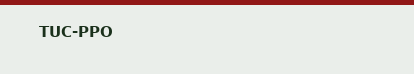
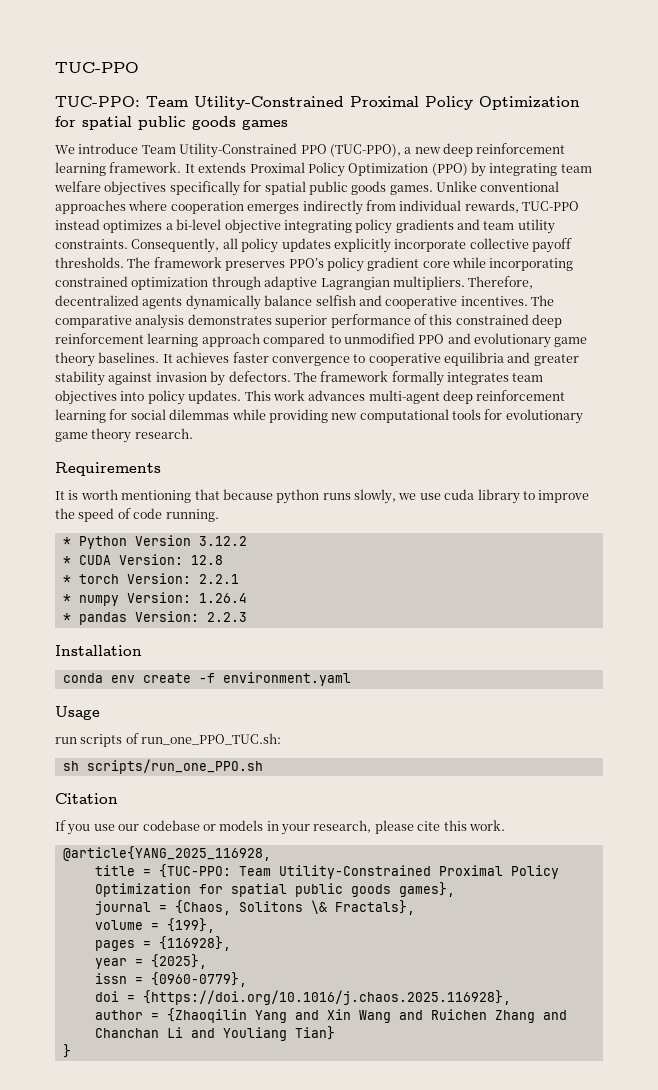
[39,26,113,37] TUC-PPO -> [55,62,139,73] [55,96,580,110] [55,116,288,130] [55,143,566,158] [55,162,592,177] [54,181,560,196] [55,200,579,215] [55,219,555,234] [55,238,572,253] [55,257,574,272] [55,276,534,290] [55,295,554,310] [55,314,562,329] [55,333,588,348] [55,352,579,367] [55,371,544,386] [55,390,566,405] [55,409,583,424] [55,428,193,443] [55,462,161,476] [55,489,590,504] [55,508,219,522] [62,535,247,549] [62,554,223,565] [62,573,239,584] [62,592,247,606] [62,611,247,625] [55,645,142,656] [62,672,351,686] [55,706,100,720] [55,733,282,747] [62,759,263,774] [55,793,118,804] [55,820,505,835] [62,846,271,861] [94,864,559,879] [94,882,455,897] [94,900,415,915] [94,918,215,933] [94,936,231,951] [94,954,207,969] [94,972,247,987] [94,990,511,1005] [94,1008,567,1023] [94,1026,335,1041] [62,1044,71,1058] TUC-PPO // TUC-PPO: Team Utility-Constrained Proximal Policy Optimization for spatial public goods games // We introduce Team Utility-Constrained PPO (TUC-PPO), a new deep reinforcement learning framework. It extends Proximal Policy Optimization (PPO) by integrating team welfare objectives specifically for spatial public goods games. Unlike conventional approaches where cooperation emerges indirectly from individual rewards, TUC-PPO instead optimizes a bi-level objective integrating policy gradients and team utility constraints. Consequently, all policy updates explicitly incorporate collective payoff thresholds. The framework preserves PPO’s policy gradient core while incorporating constrained optimization through adaptive Lagrangian multipliers. Therefore, decentralized agents dynamically balance selfish and cooperative incentives. The comparative analysis demonstrates superior performance of this constrained deep reinforcement learning approach compared to unmodified PPO and evolutionary game theory baselines. It achieves faster convergence to cooperative equilibria and greater stability against invasion by defectors. The framework formally integrates team objectives into policy updates. This work advances multi-agent deep reinforcement learning for social dilemmas while providing new computational tools for evolutionary game theory research. // Requirements // It is worth mentioning that because python runs slowly, we use cuda library to improve the speed of code running. // * Python Version 3.12.2 // * CUDA Version: 12.8 // * torch Version: 2.2.1 // * numpy Version: 1.26.4 // * pandas Version: 2.2.3 // Installation // conda env create -f environment.yaml // Usage // run scripts of run_one_PPO_TUC.sh: // sh scripts/run_one_PPO.sh // Citation // If you use our codebase or models in your research, please cite this work. // @article{YANG_2025_116928, // title = {TUC-PPO: Team Utility-Constrained Proximal Policy Optimization for spatial public goods games}, // journal = {Chaos, Solitons \& Fractals}, // volume = {199}, // pages = {116928}, // year = {2025}, // issn = {0960-0779}, // doi = {https://doi.org/10.1016/j.chaos.2025.116928}, // author = {Zhaoqilin Yang and Xin Wang and Ruichen Zhang and Chanchan Li and Youliang Tian} // }

